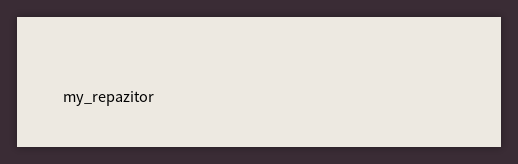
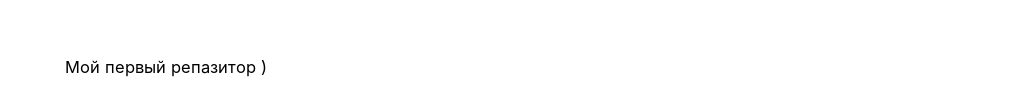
[63,91,154,106] my_repazitor -> [65,60,267,77] Мой первый репазитор )

